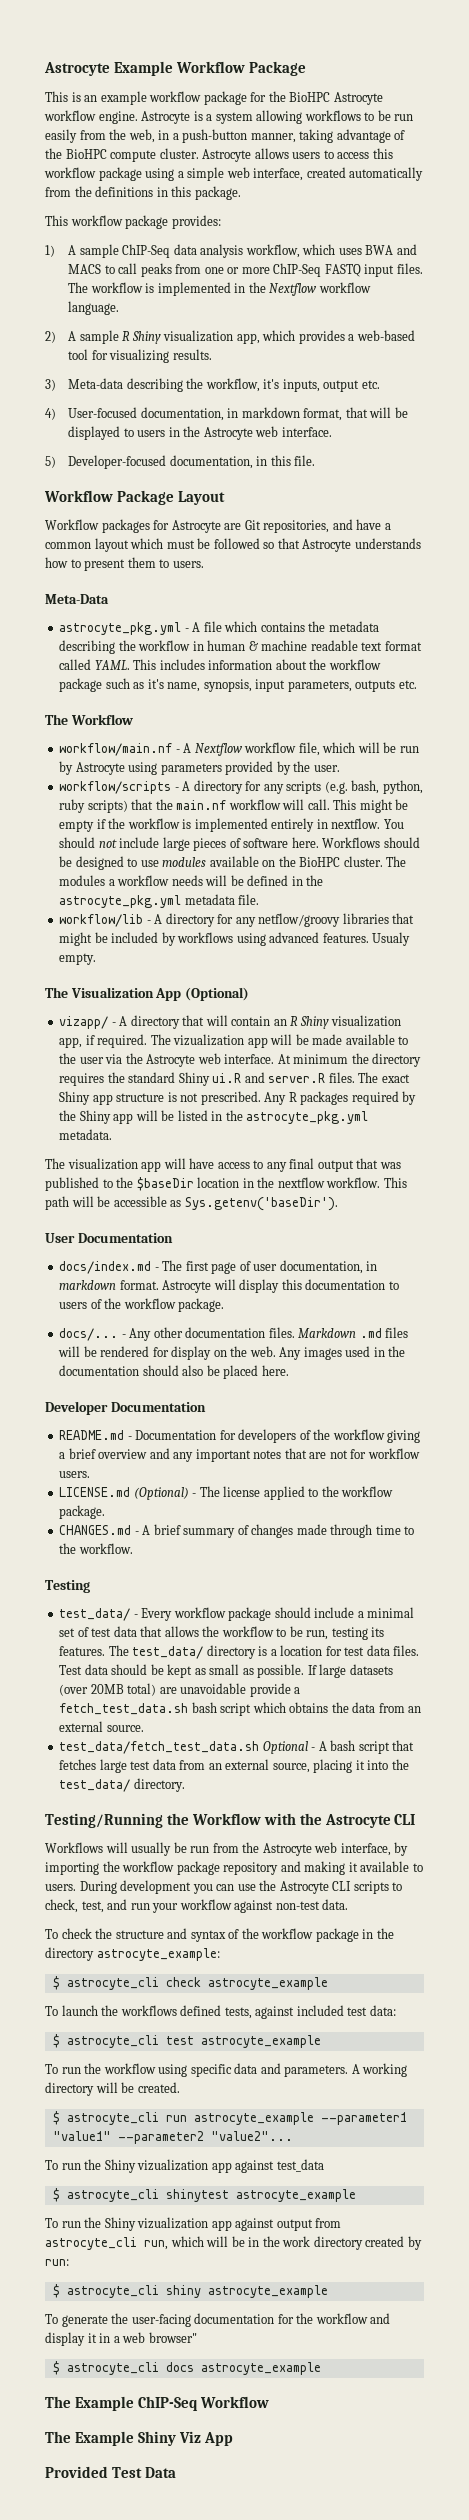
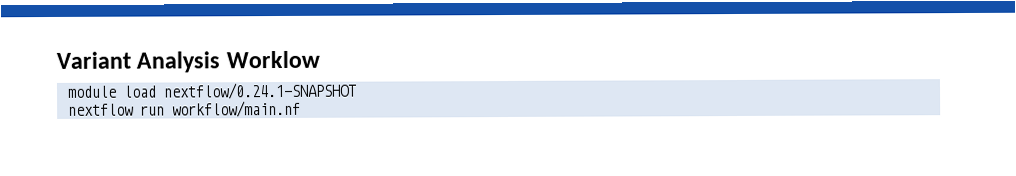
[44,61,307,76] [45,91,383,105] [44,110,414,124] [45,129,406,143] [45,148,393,162] [44,167,424,181] [45,186,241,200] [45,215,221,229] [45,244,417,258] [68,263,423,277] [68,282,371,296] [68,301,120,315] [45,330,415,344] [68,349,212,363] [45,378,380,392] [45,407,408,421] [68,426,332,440] [45,455,316,469] [44,490,225,505] [45,519,391,533] [45,538,421,552] [45,557,204,571] [45,594,109,604] [59,621,379,635] [59,640,422,654] [59,659,381,670] [59,678,417,692] [45,714,133,725] [59,742,419,756] [59,761,340,775] [59,780,423,794] [59,799,409,813] [59,818,404,832] [59,837,420,851] [59,856,407,870] [59,875,324,886] [59,894,260,908] [59,913,415,927] [59,932,411,946] [59,953,97,965] [45,987,249,1001] [59,1015,402,1029] [59,1034,409,1048] [59,1053,422,1067] [59,1072,410,1086] [59,1091,417,1105] [59,1110,369,1124] [59,1129,113,1140] [45,1158,401,1172] [45,1177,407,1191] [45,1196,338,1211] [45,1233,173,1243] [59,1260,378,1274] [59,1279,399,1293] [59,1298,225,1312] [59,1327,409,1341] [58,1346,406,1360] [59,1365,289,1379] [45,1401,206,1415] [59,1429,421,1443] [59,1448,420,1462] [59,1471,91,1478] [59,1486,394,1500] [59,1505,106,1519] [59,1524,415,1538] [59,1543,133,1554] [45,1580,90,1593] [59,1607,415,1621] [59,1626,385,1640] [59,1645,420,1659] [59,1664,393,1678] [59,1683,301,1697] [59,1702,422,1716] [59,1721,144,1732] [59,1740,415,1754] [59,1759,409,1773] [59,1778,185,1792] [45,1813,416,1828] [45,1842,409,1856] [45,1861,423,1875] [45,1880,403,1894] [45,1899,349,1913] [45,1928,394,1942] [45,1947,220,1961] [52,1976,328,1990] [45,2005,396,2019] [52,2034,321,2048] [45,2063,408,2077] [45,2082,180,2096] [52,2111,407,2125] [52,2131,293,2144] [45,2159,324,2173] [52,2188,356,2202] [45,2217,342,2231] [45,2236,422,2250] [45,2259,69,2266] [52,2284,328,2298] [45,2313,391,2327] [45,2332,197,2346] [52,2361,321,2375] [45,2396,269,2411] [45,2431,233,2446] [45,2466,176,2478] Astrocyte Example Workflow Package // This is an example workflow package for the BioHPC Astrocyte workflow engine. Astrocyte is a system allowing workflows to be run easily from the web, in a push-button manner, taking advantage of the BioHPC compute cluster. Astrocyte allows users to access this workflow package using a simple web interface, created automatically from the definitions in this package. // This workflow package provides: // 1) A sample ChIP-Seq data analysis workflow, which uses BWA and MACS to call peaks from one or more ChIP-Seq FASTQ input files. The workflow is implemented in the Nextflow workflow language. // 2) A sample R Shiny visualization app, which provides a web-based tool for visualizing results. // 3) Meta-data describing the workflow, it's inputs, output etc. // 4) User-focused documentation, in markdown format, that will be displayed to users in the Astrocyte web interface. // 5) Developer-focused documentation, in this file. // Workflow Package Layout // Workflow packages for Astrocyte are Git repositories, and have a common layout which must be followed so that Astrocyte understands how to present them to users. // Meta-Data // astrocyte_pkg.yml - A file which contains the metadata describing the workflow in human & machine readable text format called YAML. This includes information about the workflow package such as it's name, synopsis, input parameters, outputs etc. // The Workflow // workflow/main.nf - A Nextflow workflow file, which will be run by Astrocyte using parameters provided by the user. // workflow/scripts - A directory for any scripts (e.g. bash, python, ruby scripts) that the main.nf workflow will call. This might be empty if the workflow is implemented entirely in nextflow. You should not include large pieces of software here. Workflows should be designed to use modules available on the BioHPC cluster. The modules a workflow needs will be defined in the astrocyte_pkg.yml metadata file. // workflow/lib - A directory for any netflow/groovy libraries that might be included by workflows using advanced features. Usualy empty. // The Visualization App (Optional) // vizapp/ - A directory that will contain an R Shiny visualization app, if required. The vizualization app will be made available to the user via the Astrocyte web interface. At minimum the directory requires the standard Shiny ui.R and server.R files. The exact Shiny app structure is not prescribed. Any R packages required by the Shiny app will be listed in the astrocyte_pkg.yml metadata. // The visualization app will have access to any final output that was published to the $baseDir location in the nextflow workflow. This path will be accessible as Sys.getenv('baseDir'). // User Documentation // docs/index.md - The first page of user documentation, in markdown format. Astrocyte will display this documentation to users of the workflow package. // docs/... - Any other documentation files. Markdown .md files will be rendered for display on the web. Any images used in the documentation should also be placed here. // Developer Documentation // README.md - Documentation for developers of the workflow giving a brief overview and any important notes that are not for workflow users. // LICENSE.md (Optional) - The license applied to the workflow package. // CHANGES.md - A brief summary of changes made through time to the workflow. // Testing // test_data/ - Every workflow package should include a minimal set of test data that allows the workflow to be run, testing its features. The test_data/ directory is a location for test data files. Test data should be kept as small as possible. If large datasets (over 20MB total) are unavoidable provide a fetch_test_data.sh bash script which obtains the data from an external source. // test_data/fetch_test_data.sh Optional - A bash script that fetches large test data from an external source, placing it into the test_data/ directory. // Testing/Running the Workflow with the Astrocyte CLI // Workflows will usually be run from the Astrocyte web interface, by importing the workflow package repository and making it available to users. During development you can use the Astrocyte CLI scripts to check, test, and run your workflow against non-test data. // To check the structure and syntax of the workflow package in the directory astrocyte_example: // $ astrocyte_cli check astrocyte_example // To launch the workflows defined tests, against included test data: // $ astrocyte_cli test astrocyte_example // To run the workflow using specific data and parameters. A working directory will be created. // $ astrocyte_cli run astrocyte_example --parameter1 "value1" --parameter2 "value2"... // To run the Shiny vizualization app against test_data // $ astrocyte_cli shinytest astrocyte_example // To run the Shiny vizualization app against output from astrocyte_cli run, which will be in the work directory created by run: // $ astrocyte_cli shiny astrocyte_example // To generate the user-facing documentation for the workflow and display it in a web browser" // $ astrocyte_cli docs astrocyte_example // The Example ChIP-Seq Workflow // The Example Shiny Viz App // Provided Test Data -> [56,50,320,73] [66,82,357,100] [67,100,301,118] Variant Analysis Worklow // module load nextflow/0.24.1-SNAPSHOT // nextflow run workflow/main.nf

